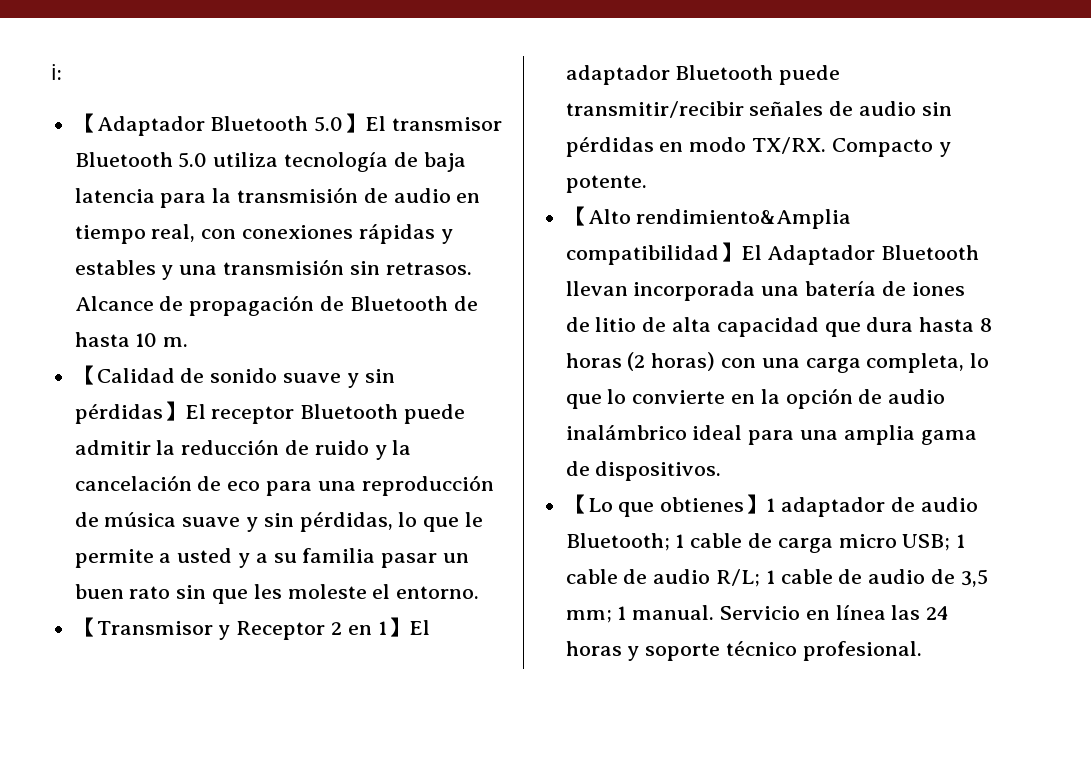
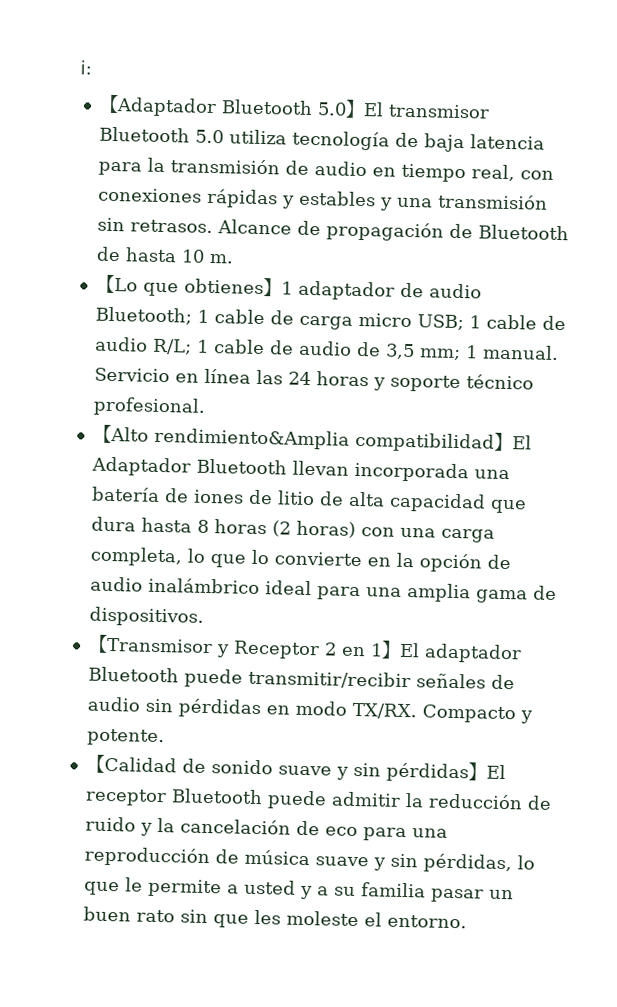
(189, 342) none -> [95,274,482,301] [94,306,566,331] [94,336,559,361] [93,367,534,393] [92,396,206,417] [92,424,532,453] [90,456,510,483] [91,486,527,514] [90,516,495,543] [89,546,511,573] [89,576,557,604] [88,606,204,627] [87,634,522,664] [87,666,515,690] [86,696,533,724] [86,728,165,747] // 【Lo que obtienes】1 adaptador de audio Bluetooth; 1 cable de carga micro USB; 1 cable de audio R/L; 1 cable de audio de 3,5 mm; 1 manual. Servicio en línea las 24 horas y soporte técnico profesional. // 【Alto rendimiento&Amplia compatibilidad】El Adaptador Bluetooth llevan incorporada una batería de iones de litio de alta capacidad que dura hasta 8 horas (2 horas) con una carga completa, lo que lo convierte en la opción de audio inalámbrico ideal para una amplia gama de dispositivos. // 【Transmisor y Receptor 2 en 1】El adaptador Bluetooth puede transmitir/recibir señales de audio sin pérdidas en modo TX/RX. Compacto y potente.
[74,617,430,640] [565,65,841,85] [565,101,952,118] [565,137,951,157] [565,175,647,193] [565,206,852,229] [565,242,980,265] [565,281,965,301] [565,317,993,337] [565,352,990,373] [565,388,946,409] [565,425,977,445] [565,461,722,481] [565,494,978,517] [565,533,966,553] [565,569,988,587] [565,605,950,623] [565,641,922,661] // 【Transmisor y Receptor 2 en 1】El adaptador Bluetooth puede transmitir/recibir señales de audio sin pérdidas en modo TX/RX. Compacto y potente. // 【Alto rendimiento&Amplia compatibilidad】El Adaptador Bluetooth llevan incorporada una batería de iones de litio de alta capacidad que dura hasta 8 horas (2 horas) con una carga completa, lo que lo convierte en la opción de audio inalámbrico ideal para una amplia gama de dispositivos. // 【Lo que obtienes】1 adaptador de audio Bluetooth; 1 cable de carga micro USB; 1 cable de audio R/L; 1 cable de audio de 3,5 mm; 1 manual. Servicio en línea las 24 horas y soporte técnico profesional. -> (467, 921) none

